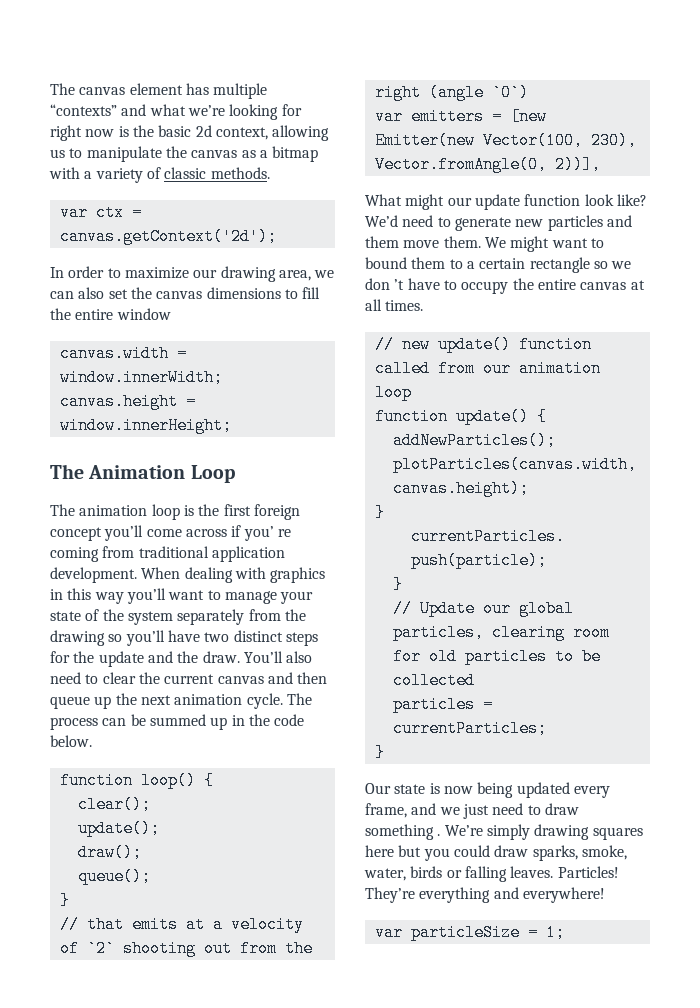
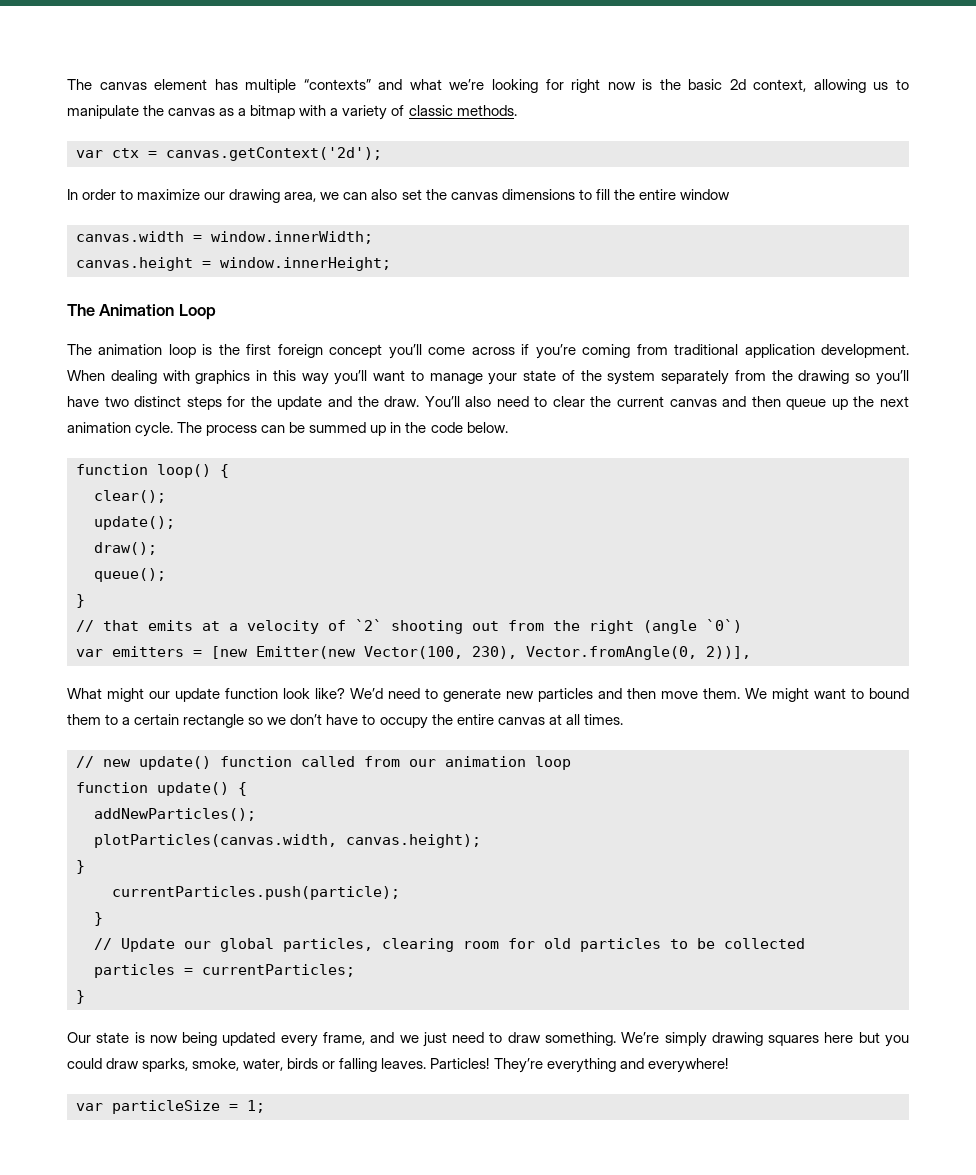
[243,526,291,541] you’ re -> [535,344,576,359] you’re
[365,236,399,248] them -> [627,688,656,699] then
[365,278,405,290] don ’t -> [290,714,323,725] don’t
[365,824,441,840] something . -> [545,1032,616,1046] something.

